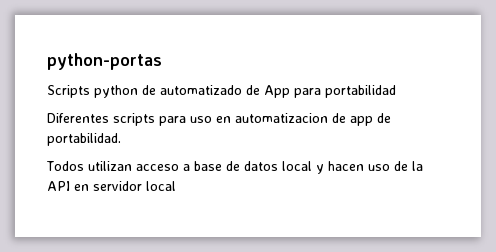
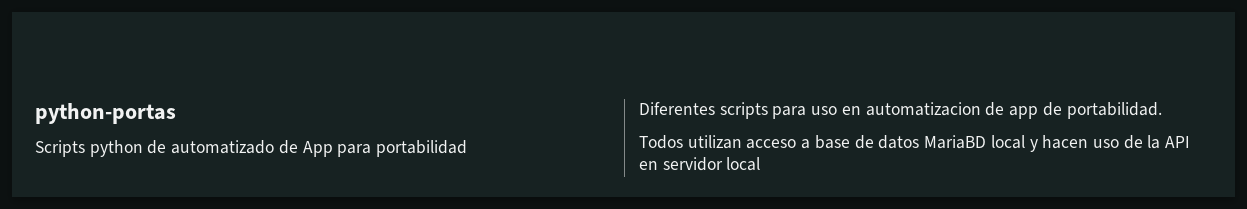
(278, 166) none -> [924,135,987,149] MariaBD

